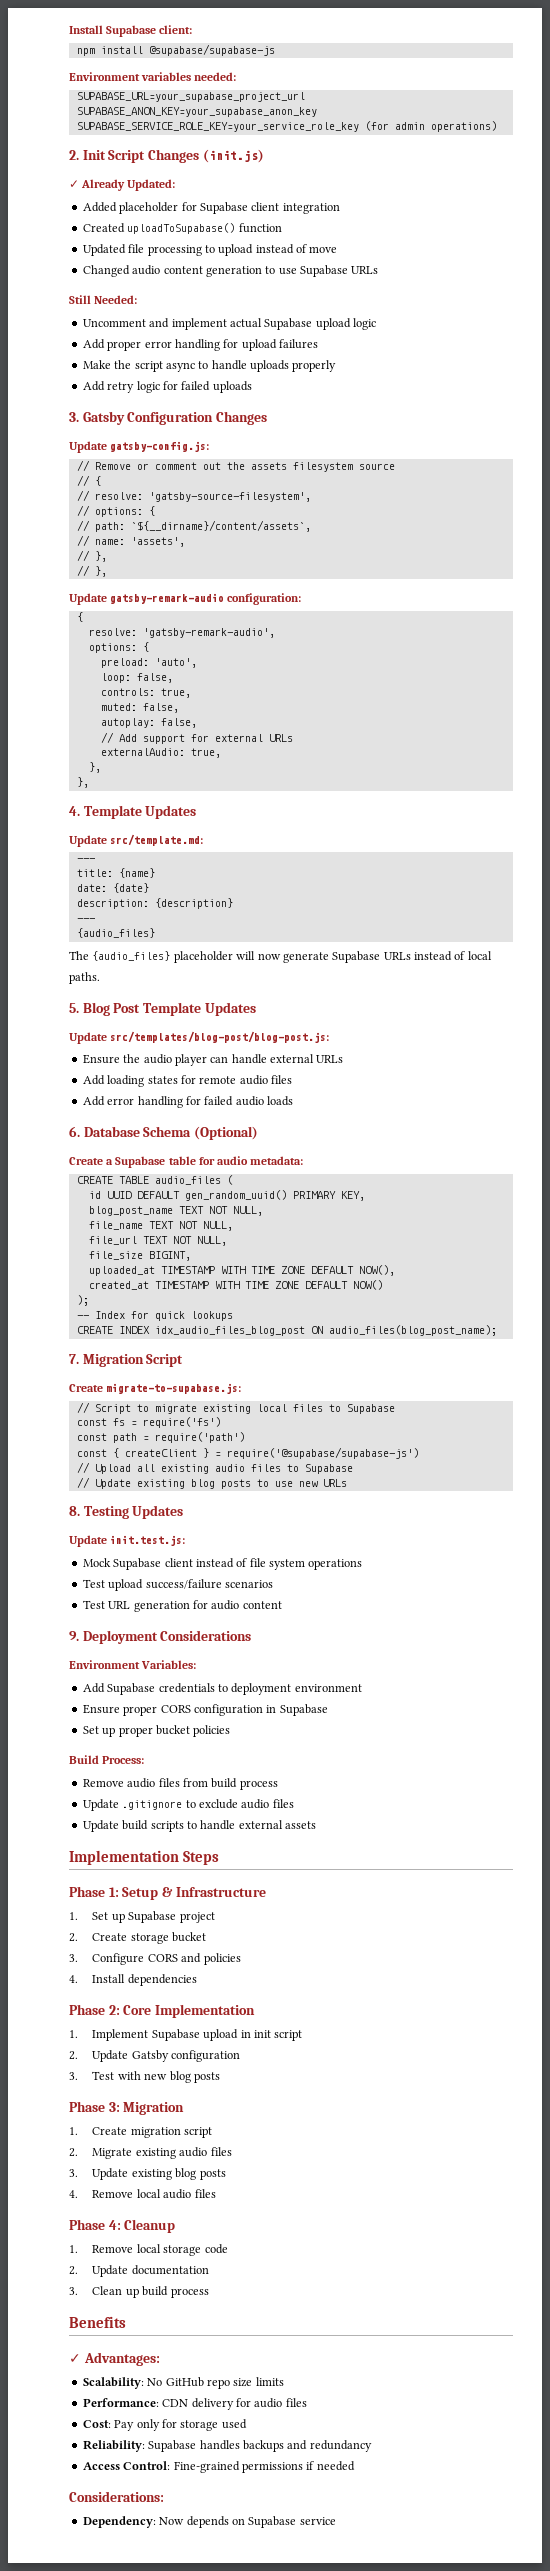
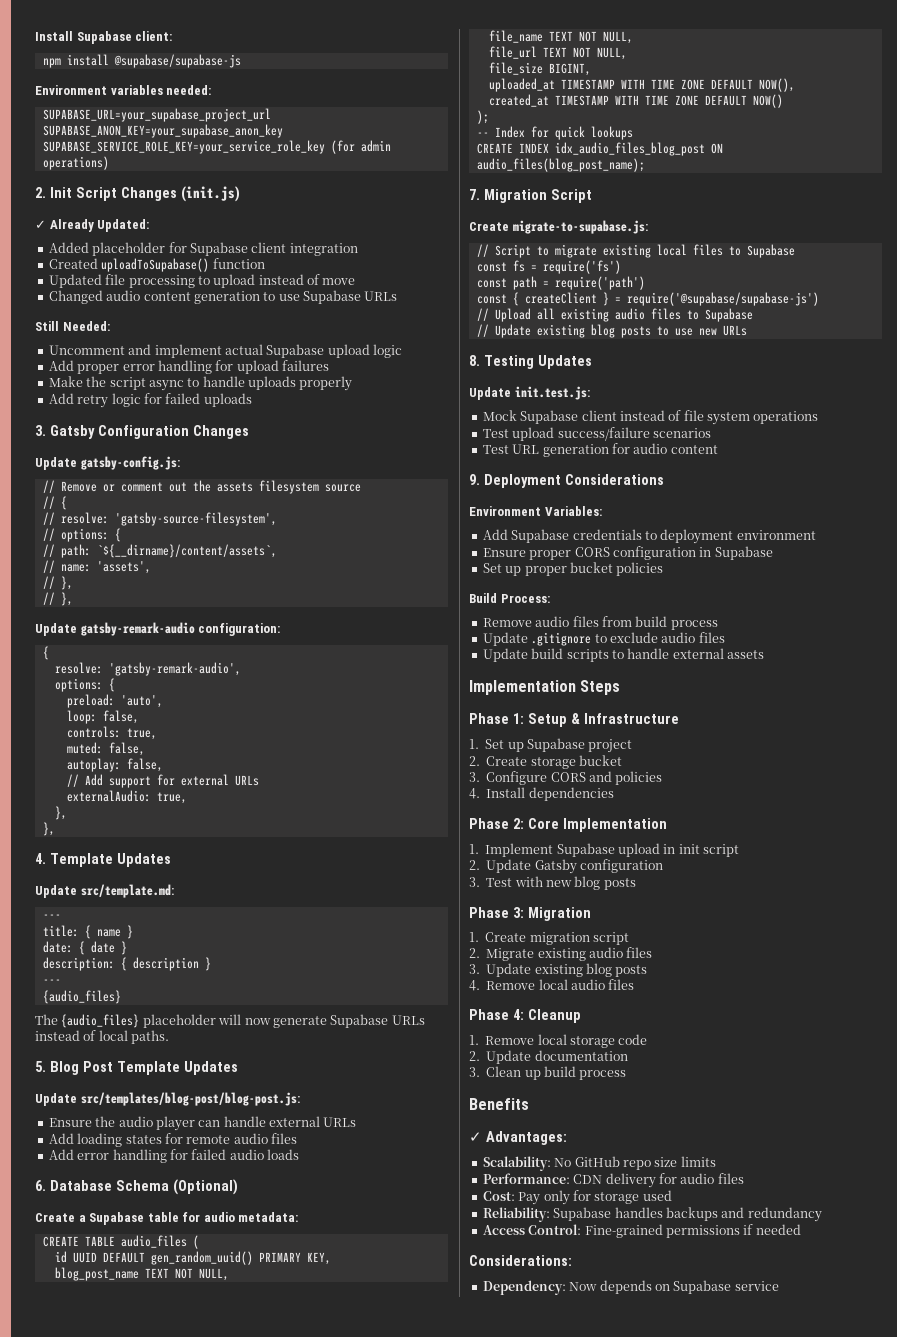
[118,868,155,878] [76,883,149,893] [76,898,233,909] {name} // date: {date} // description: {description} -> [84,925,133,939] [42,941,127,955] [42,957,211,971] { name } // date: { date } // description: { description }

